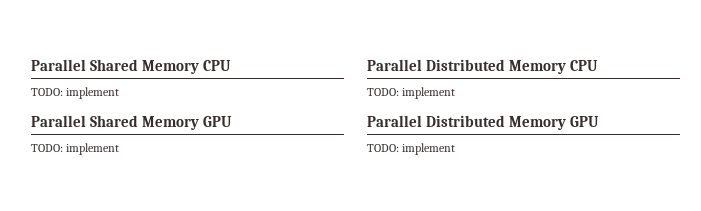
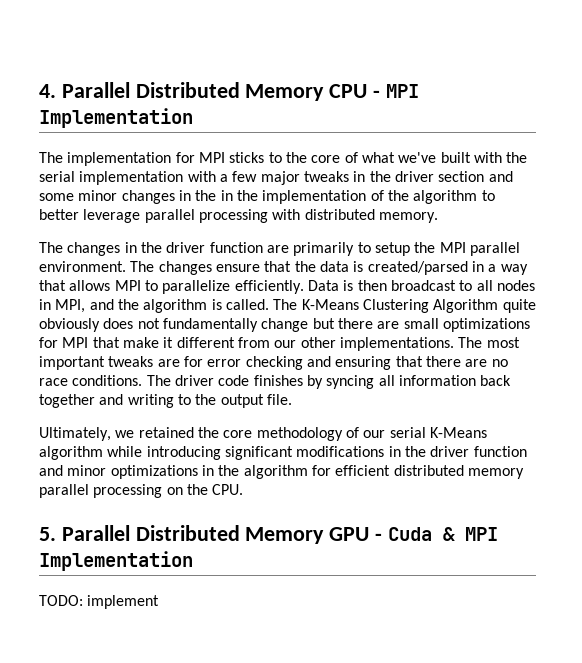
[31,59,232,74] [31,87,120,99] [31,115,233,130] [31,143,120,155] [367,59,599,74] [367,87,456,99] Parallel Shared Memory CPU // TODO: implement // Parallel Shared Memory GPU // TODO: implement // Parallel Distributed Memory CPU // TODO: implement // -> [39,82,419,101] [39,108,193,128] [39,152,528,166] [39,171,513,185] [39,190,495,204] [39,209,438,223] [39,242,520,256] [39,261,528,275] [39,280,535,294] [39,299,536,313] [39,318,530,332] [39,337,520,351] [39,356,508,370] [39,375,512,389] [39,394,292,408] [39,427,487,441] [39,446,527,460] [39,465,524,479] [39,484,244,498] [39,527,56,541] 4. Parallel Distributed Memory CPU - MPI Implementation // The implementation for MPI sticks to the core of what we've built with the serial implementation with a few major tweaks in the driver section and some minor changes in the in the implementation of the algorithm to better leverage parallel processing with distributed memory. // The changes in the driver function are primarily to setup the MPI parallel environment. The changes ensure that the data is created/parsed in a way that allows MPI to parallelize efficiently. Data is then broadcast to all nodes in MPI, and the algorithm is called. The K-Means Clustering Algorithm quite obviously does not fundamentally change but there are small optimizations for MPI that make it different from our other implementations. The most important tweaks are for error checking and ensuring that there are no race conditions. The driver code finishes by syncing all information back together and writing to the output file. // Ultimately, we retained the core methodology of our serial K-Means algorithm while introducing significant modifications in the driver function and minor optimizations in the algorithm for efficient distributed memory parallel processing on the CPU. // 5.
(600, 121) none -> [375,527,498,541] [39,551,193,571] - Cuda & MPI Implementation

